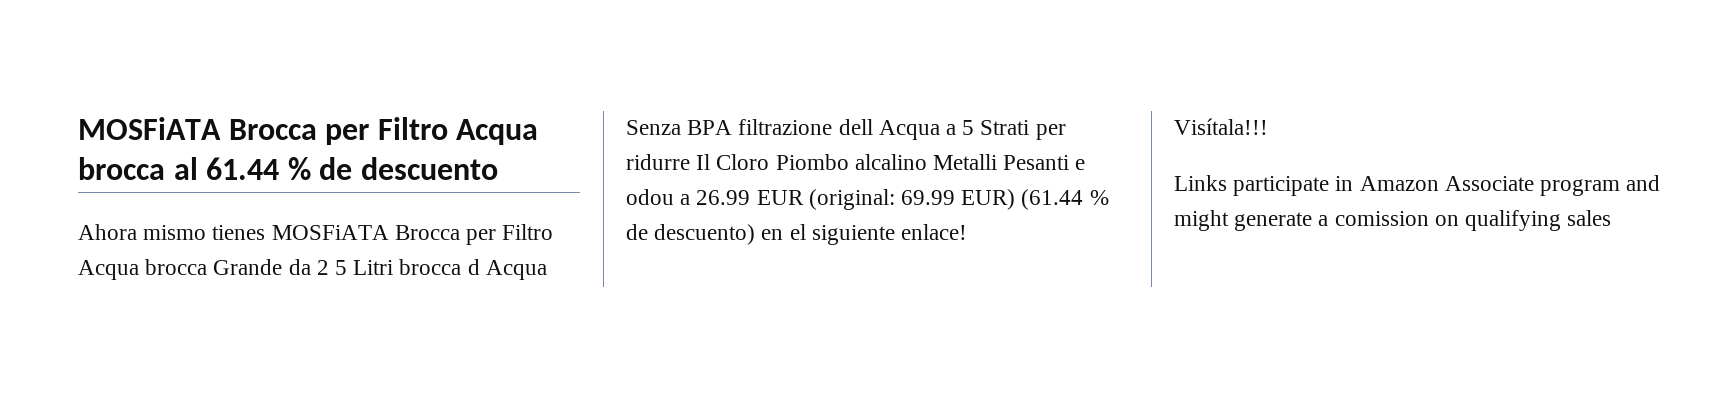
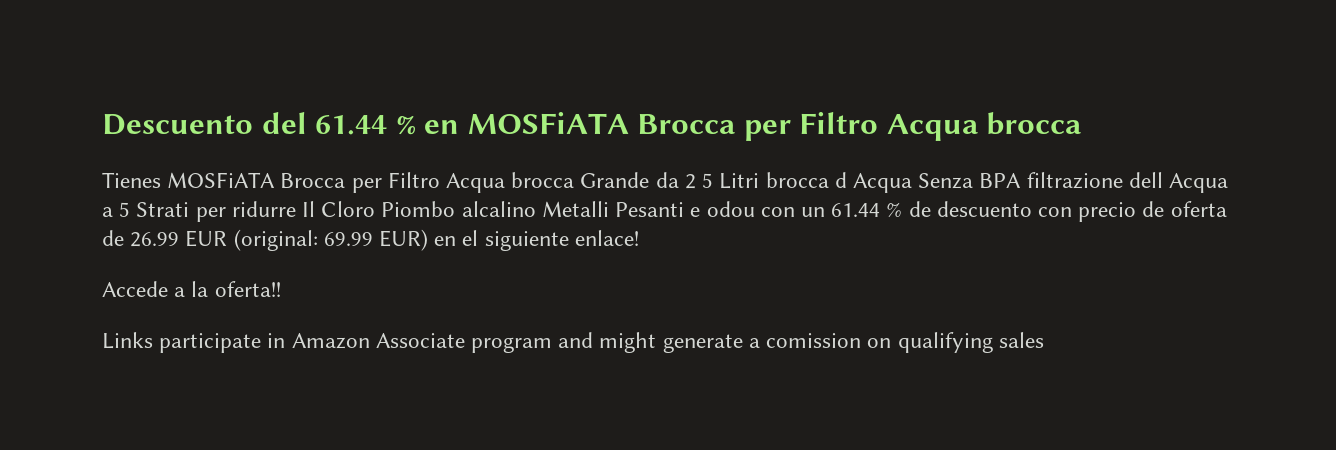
[78,117,539,145] [78,157,498,180] [78,224,266,240] MOSFiATA Brocca per Filtro Acqua brocca al 61.44 % de descuento // Ahora mismo tienes -> [102,112,1082,141] [102,172,161,188] Descuento del 61.44 % en MOSFiATA Brocca per Filtro Acqua brocca // Tienes
[680,194,691,205] a -> [760,201,1227,222] [102,230,124,246] con un 61.44 % de descuento con precio de oferta de
[1021,189,1109,210] [626,224,756,245] (61.44 % de descuento) -> (429, 240) none
[1174,118,1268,135] Visítala!!! -> [102,281,281,297] Accede a la oferta!!

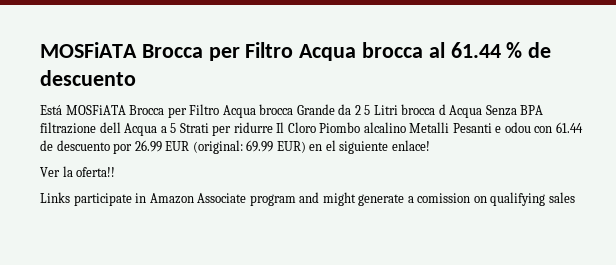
[102,112,1082,141] [102,172,161,188] Descuento del 61.44 % en MOSFiATA Brocca per Filtro Acqua brocca // Tienes -> [40,42,552,61] [40,70,136,86] [40,105,62,115] MOSFiATA Brocca per Filtro Acqua brocca al 61.44 % de descuento // Está
[800,201,1227,222] [102,230,124,246] un 61.44 % de descuento con precio de oferta de -> [555,122,583,133] [40,140,133,154] 61.44 de descuento por
[102,281,186,297] Accede a -> [40,167,60,177] Ver

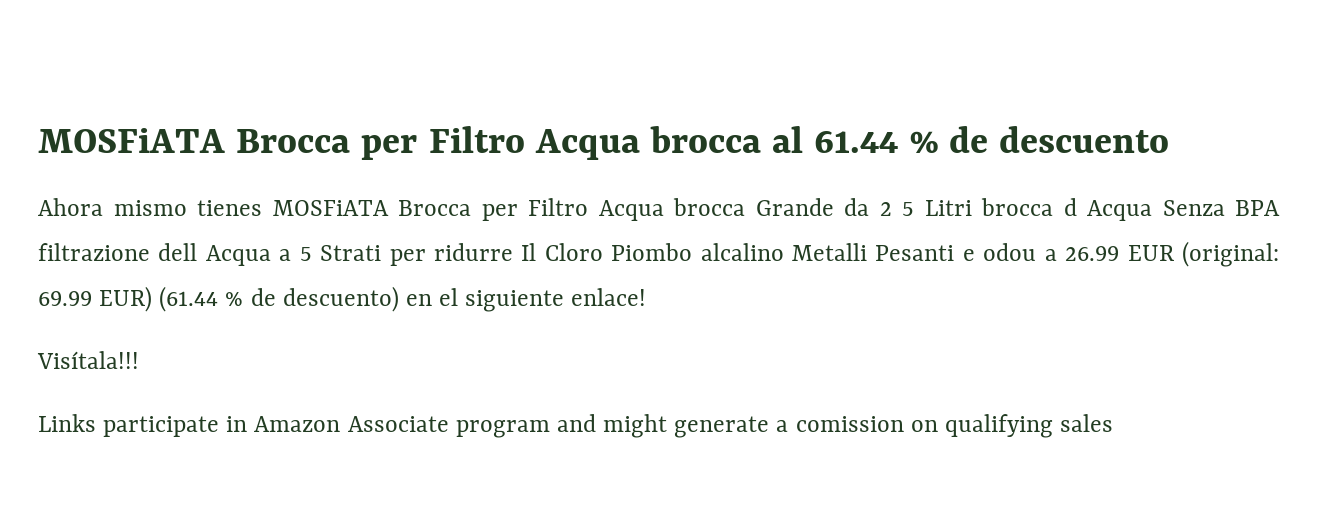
[40,105,62,115] Está -> [38,198,262,216] Ahora mismo tienes
[534,122,583,133] [40,140,133,154] con 61.44 de descuento por -> [1044,249,1057,261] a
(306, 147) none -> [159,286,399,312] (61.44 % de descuento)
[40,166,116,177] Ver la oferta!! -> [37,351,139,369] Visítala!!!

